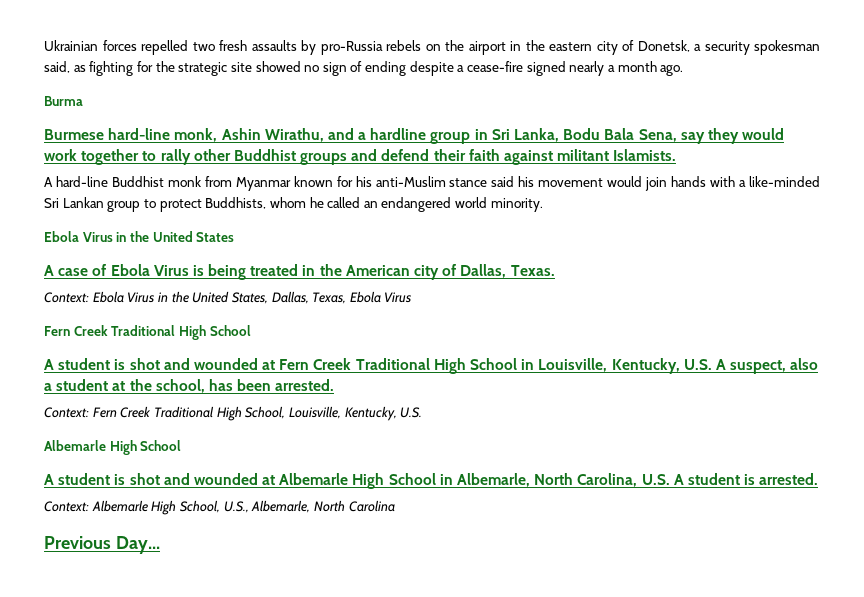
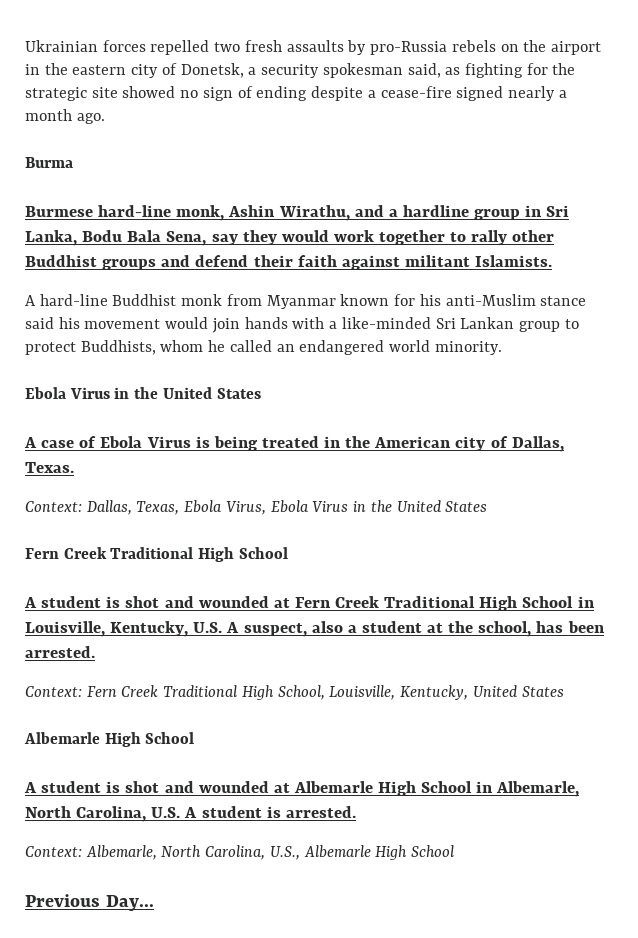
[92,291,412,304] Ebola Virus in the United States, Dallas, Texas, Ebola Virus -> [86,500,488,515] Dallas, Texas, Ebola Virus, Ebola Virus in the United States
[400,407,423,418] U.S. -> [472,685,564,697] United States
[91,500,395,515] Albemarle High School, U.S., Albemarle, North Carolina -> [85,845,455,860] Albemarle, North Carolina, U.S., Albemarle High School

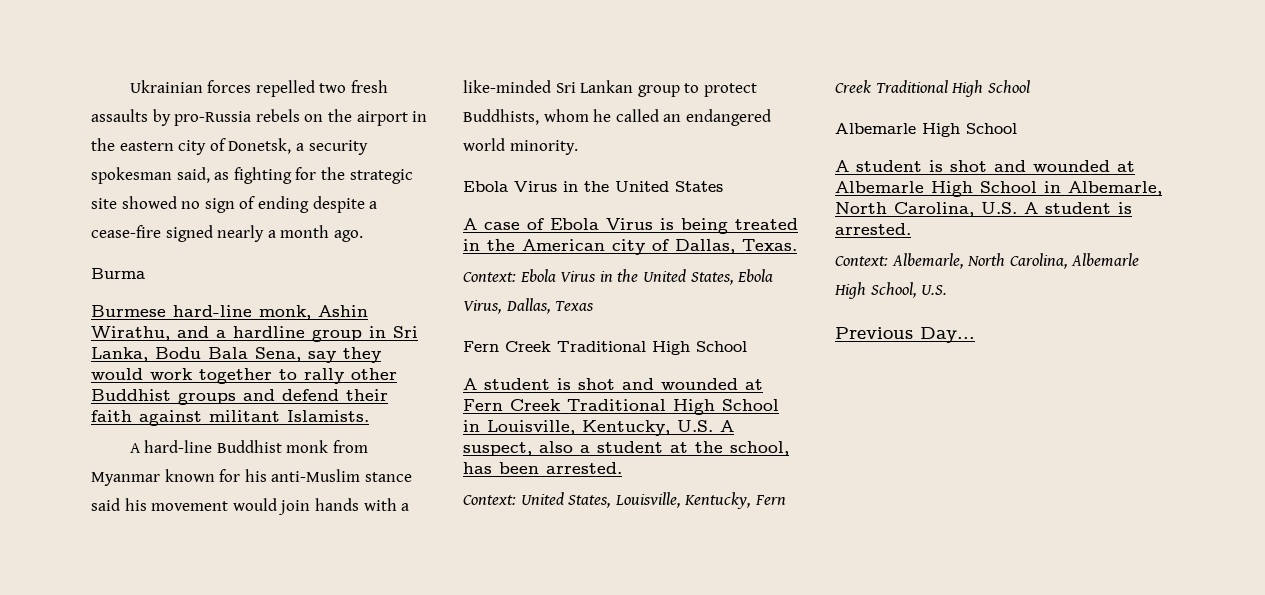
[86,500,488,515] Dallas, Texas, Ebola Virus, Ebola Virus in the United States -> [519,269,774,285] [463,298,595,314] Ebola Virus in the United States, Ebola Virus, Dallas, Texas
[86,685,564,700] Fern Creek Traditional High School, Louisville, Kentucky, United States -> [520,492,786,509] [835,80,1030,97] United States, Louisville, Kentucky, Fern Creek Traditional High School
[269,845,455,860] U.S., Albemarle High School -> [1071,253,1140,267] [834,282,948,299] Albemarle High School, U.S.

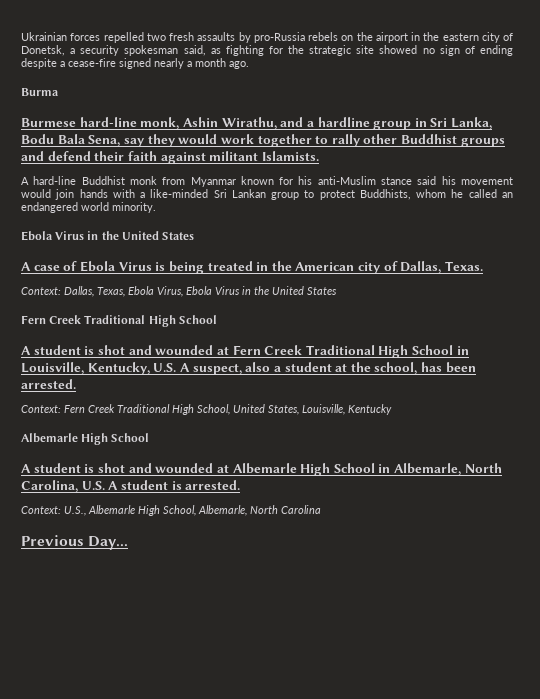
[519,269,774,285] [463,298,595,314] Ebola Virus in the United States, Ebola Virus, Dallas, Texas -> [64,286,337,297] Dallas, Texas, Ebola Virus, Ebola Virus in the United States
[520,492,786,509] [835,80,1030,97] United States, Louisville, Kentucky, Fern Creek Traditional High School -> [64,404,392,415] Fern Creek Traditional High School, United States, Louisville, Kentucky
[891,253,1140,269] [834,282,948,299] Albemarle, North Carolina, Albemarle High School, U.S. -> [64,505,321,516] U.S., Albemarle High School, Albemarle, North Carolina

